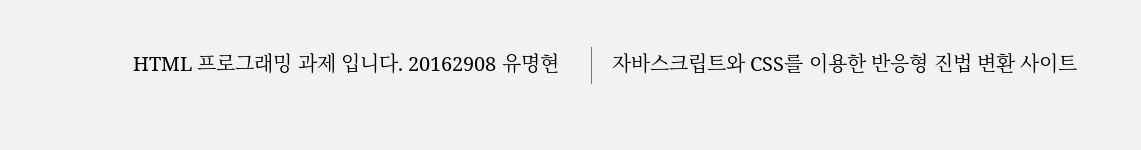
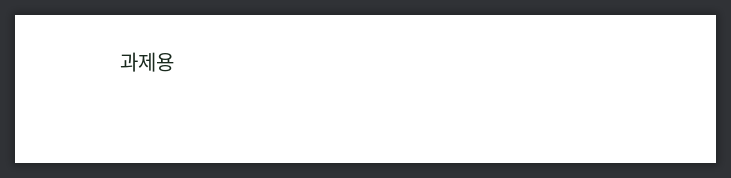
[132,53,1078,74] HTML 프로그래밍 과제 입니다. 20162908 유명현 자바스크립트와 CSS를 이용한 반응형 진법 변환 사이트 -> [120,52,174,72] 과제용

